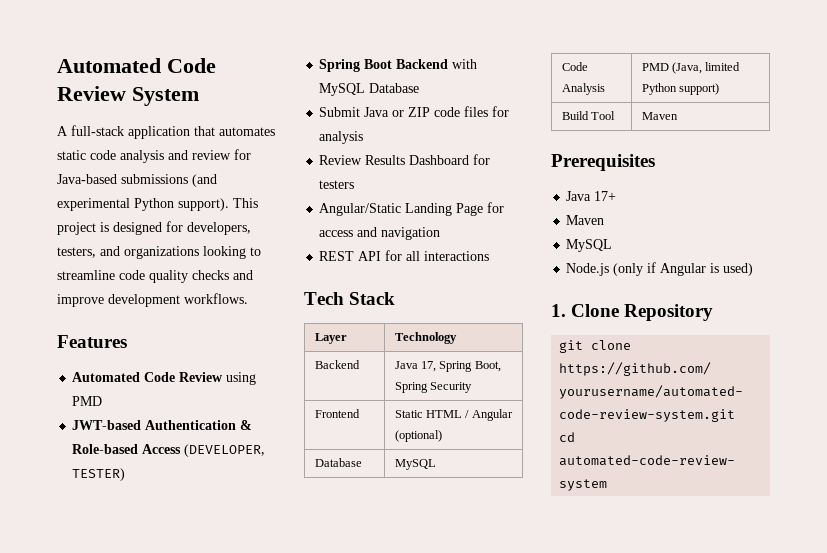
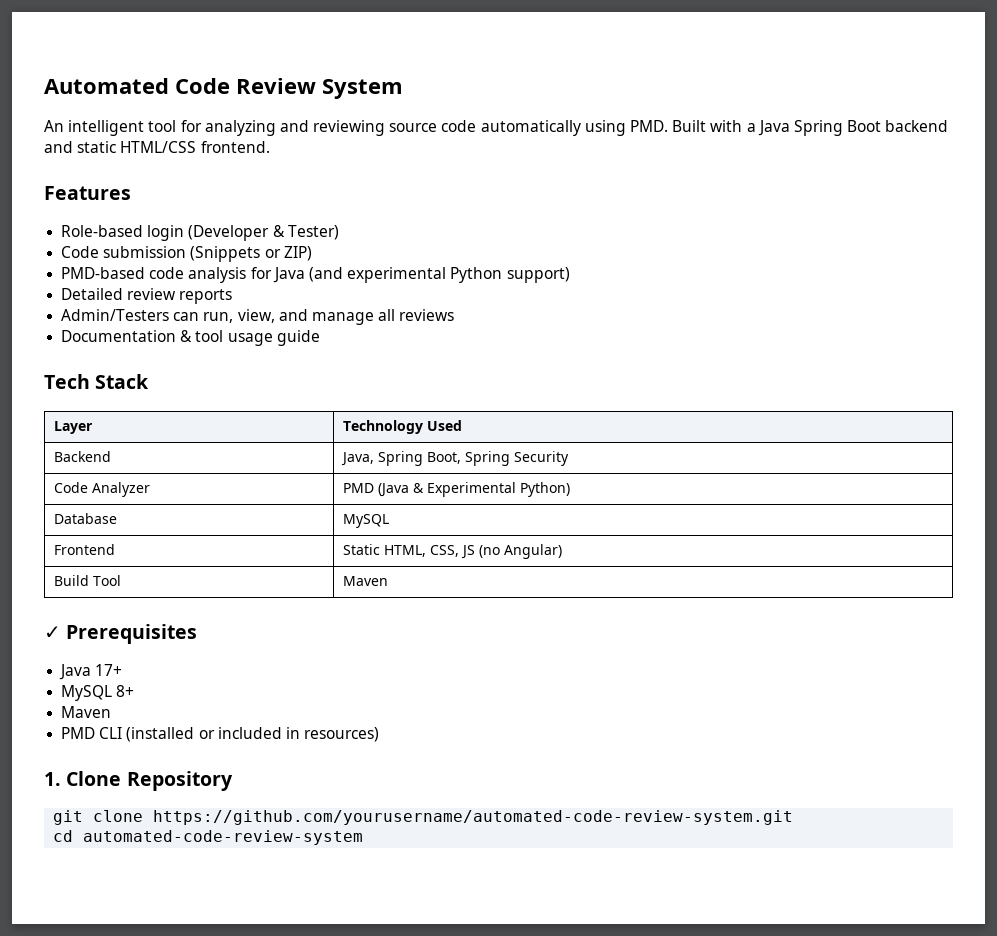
[57,125,275,139] [57,149,251,163] [57,174,217,187] [57,198,258,211] [57,221,251,235] [57,246,261,259] [57,270,253,283] [57,293,248,307] [57,335,127,348] [72,372,257,385] [72,396,103,406] [72,420,253,430] [72,444,266,457] [72,468,126,481] [319,59,478,72] [319,83,420,96] [319,106,510,117] [319,131,364,144] [319,154,491,165] [319,180,355,189] [319,202,505,216] [319,227,441,240] [319,250,490,261] A full-stack application that automates static code analysis and review for Java-based submissions (and experimental Python support). This project is designed for developers, testers, and organizations looking to streamline code quality checks and improve development workflows. // Features // Automated Code Review using PMD // JWT-based Authentication & Role-based Access (DEVELOPER, TESTER) // Spring Boot Backend with MySQL Database // Submit Java or ZIP code files for analysis // Review Results Dashboard for testers // Angular/Static Landing Page for access and navigation // REST API for all interactions -> [44,120,949,136] [44,141,270,153] [44,186,131,200] [61,225,339,241] [61,246,312,262] [61,267,570,283] [61,288,233,304] [61,309,455,325] [61,330,320,346] An intelligent tool for analyzing and reviewing source code automatically using PMD. Built with a Java Spring Boot backend and static HTML/CSS frontend. // Features // Role-based login (Developer & Tester) // Code submission (Snippets or ZIP) // PMD-based code analysis for Java (and experimental Python support) // Detailed review reports // Admin/Testers can run, view, and manage all reviews // Documentation & tool usage guide
(457, 338) none -> [426,420,462,431] Used
[394,361,436,372] Java 17, -> [340,452,374,466] Java,
[314,409,360,418] [394,409,513,421] [394,430,442,442] [314,458,362,467] [394,459,436,470] [561,62,588,71] [561,83,605,95] [641,62,741,74] [641,83,719,95] Frontend | Static HTML / Angular (optional) // Database | MySQL // Code Analysis | PMD (Java, limited Python support) -> [53,482,150,497] [342,482,570,497] [53,513,117,524] [342,514,389,528] [53,544,115,555] [342,544,562,559] Code Analyzer | PMD (Java & Experimental Python) // Database | MySQL // Frontend | Static HTML, CSS, JS (no Angular)
(678, 116) none -> [44,626,61,639] ✓
[566,215,605,225] [566,239,613,252] [566,262,754,276] // Maven // MySQL // Node.js (only if Angular is used) -> [61,685,135,701] [61,706,112,718] [61,727,380,742] // MySQL 8+ // Maven // PMD CLI (installed or included in resources)

